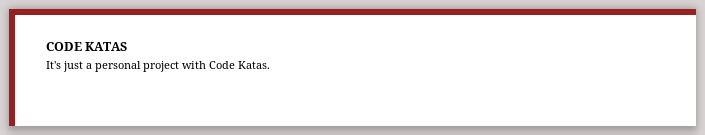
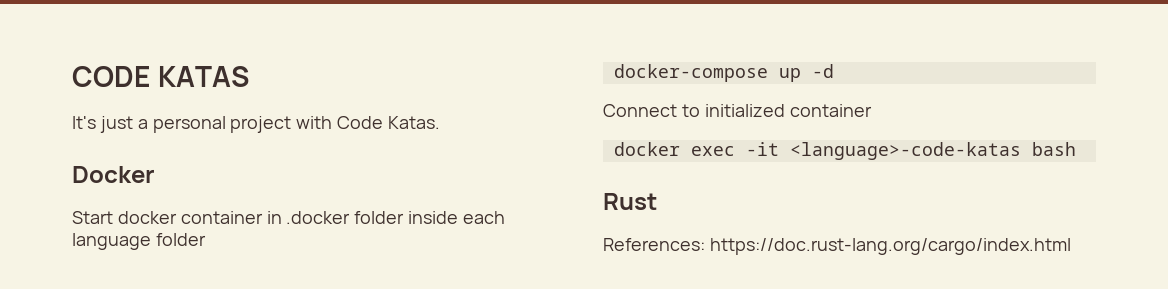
(270, 65) none -> [72,166,155,183] [72,211,506,224] [72,233,206,250] [613,64,834,82] [603,104,872,117] [613,142,1076,160] [603,193,657,210] [603,238,1071,255] // Docker // Start docker container in .docker folder inside each language folder // docker-compose up -d // Connect to initialized container // docker exec -it <language>-code-katas bash // Rust // References: https://doc.rust-lang.org/cargo/index.html

